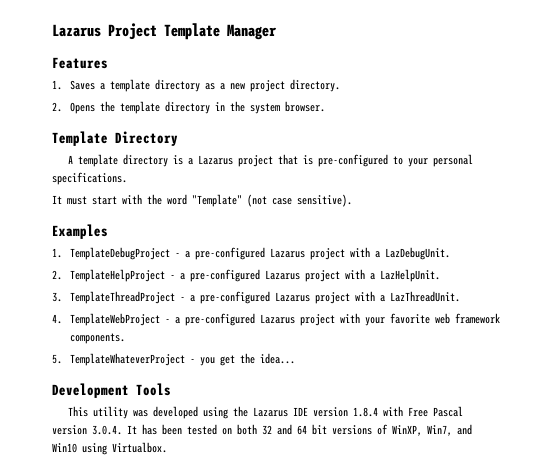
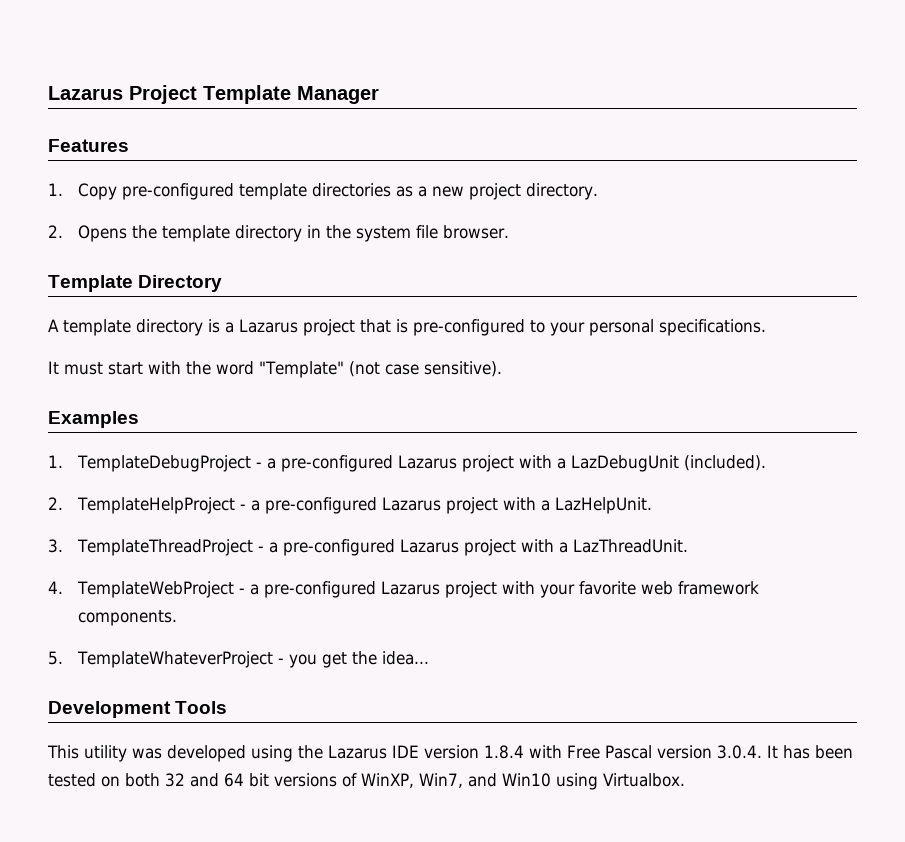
[69,79,200,92] Saves a template directory -> [78,183,392,200] Copy pre-configured template directories
(280, 108) none -> [416,225,439,239] file
[384,247,450,260] LazDebugUnit. -> [571,455,767,472] LazDebugUnit (included).

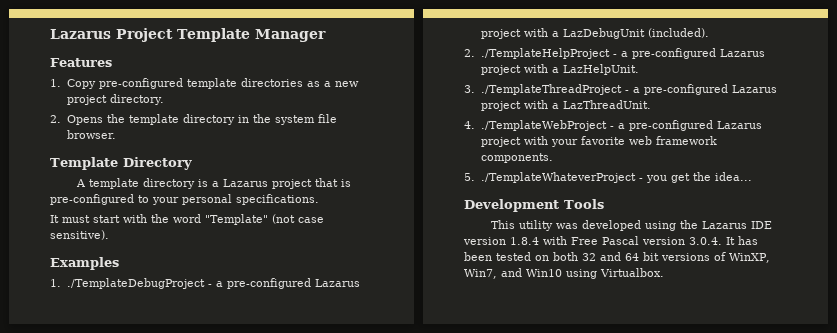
[77,455,252,472] TemplateDebugProject -> [66,278,205,289] ./TemplateDebugProject
[77,497,236,514] TemplateHelpProject -> [480,48,610,59] ./TemplateHelpProject
[77,539,254,556] TemplateThreadProject -> [480,84,622,95] ./TemplateThreadProject
[77,581,235,598] TemplateWebProject -> [480,120,607,131] ./TemplateWebProject
[77,651,274,668] TemplateWhateverProject -> [480,172,636,183] ./TemplateWhateverProject

